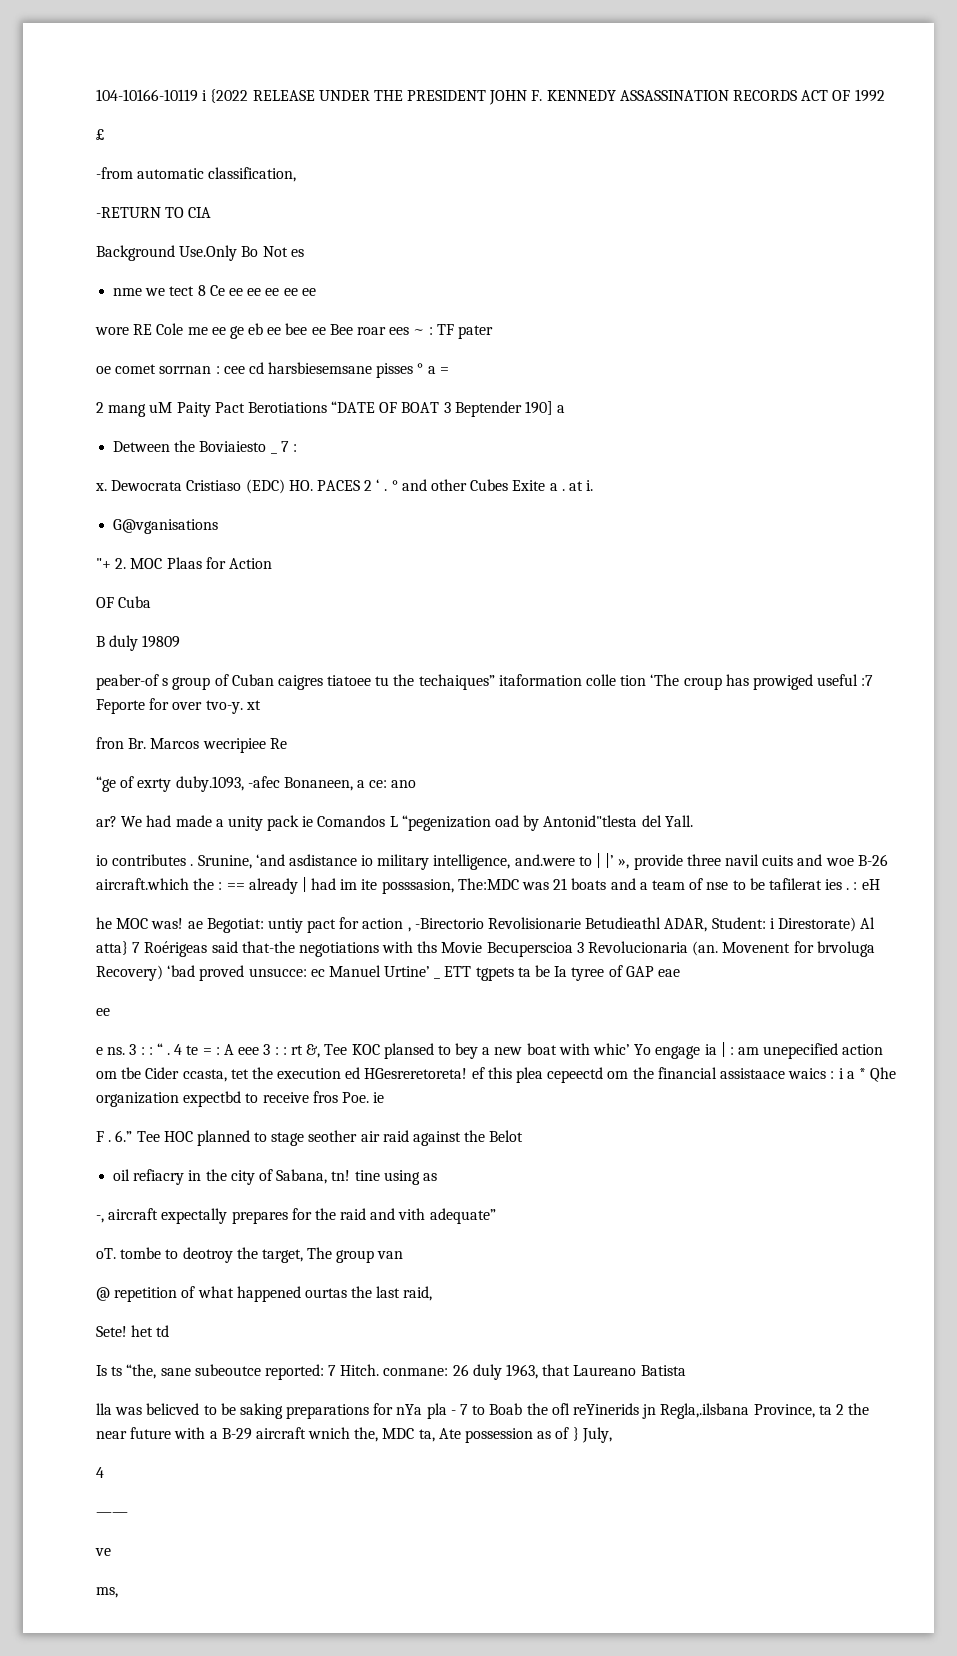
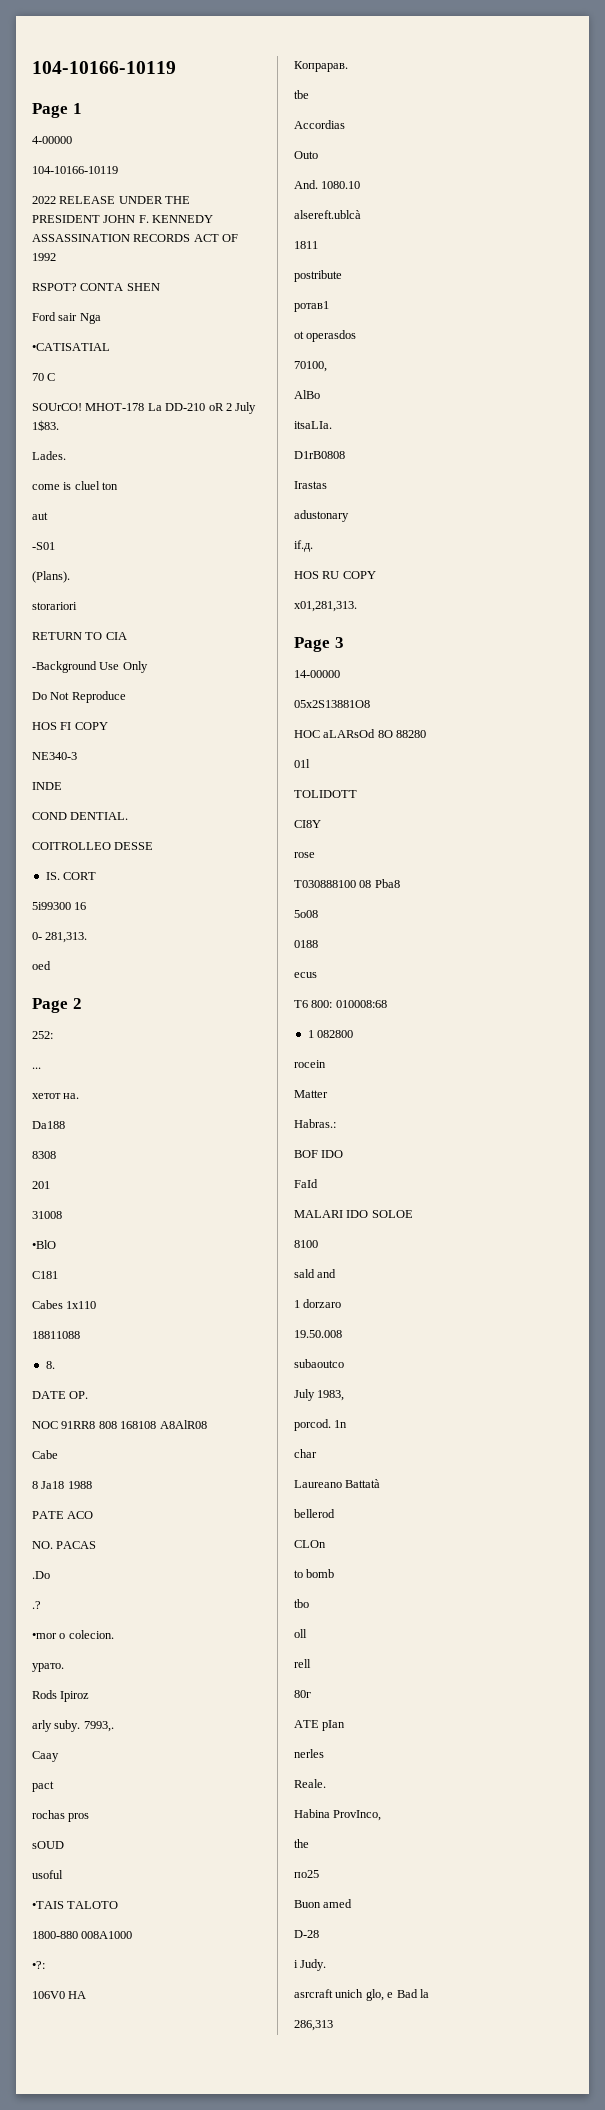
[96,89,249,103] 104-10166-10119 i {2022 -> [32,61,176,74] [32,103,82,118] [32,136,72,144] [32,166,118,174] [32,196,56,204] 104-10166-10119 // Page 1 // 4-00000 // 104-10166-10119 // 2022
[96,129,104,140] [96,167,297,182] [96,207,212,218] [96,245,304,261] [113,285,316,296] [95,323,493,339] [96,362,449,378] [96,401,566,417] [113,440,267,452] [270,452,277,454] [280,441,297,452] [95,479,594,494] [113,519,219,534] [96,557,272,569] [96,596,152,608] [96,635,181,651] [96,674,874,690] [96,698,261,714] [96,737,287,753] [96,776,417,792] [96,815,693,831] [96,853,888,870] [96,877,880,894] [96,917,876,933] [96,941,875,957] [96,965,431,981] [434,977,441,979] [444,965,680,981] [96,1008,110,1016] [96,1042,884,1059] [96,1067,897,1083] [96,1091,385,1107] [96,1130,524,1146] [113,1169,437,1185] [96,1208,496,1224] [96,1247,404,1263] [96,1286,433,1302] [96,1325,170,1337] [96,1364,686,1380] [96,1403,870,1419] [96,1427,612,1443] [96,1467,104,1478] [96,1512,128,1517] [95,1548,111,1556] [96,1587,118,1598] £ // -from automatic classification, // -RETURN TO CIA // Background Use.Only Bo Not es // nme we tect 8 Ce ee ee ee ee ee // wore RE Cole me ee ge eb ee bee ee Bee roar ees ~ : TF pater // oe comet sorrnan : cee cd harsbiesemsane pisses ° a = // 2 mang uM Paity Pact Berotiations “DATE OF BOAT 3 Beptender 190] a // Detween the Boviaiesto _ 7 : // x. Dewocrata Cristiaso (EDC) HO. PACES 2 ‘ . ° and other Cubes Exite a . at i. // G@vganisations // "+ 2. MOC Plaas for Action // OF Cuba // B duly 19809 // peaber-of s group of Cuban caigres tiatoee tu the techaiques” itaformation colle tion ‘The croup has prowiged useful :7 Feporte for over tvo-y. xt // fron Br. Marcos wecripiee Re // “ge of exrty duby.1093, -afec Bonaneen, a ce: ano // ar? We had made a unity pack ie Comandos L “pegenization oad by Antonid"tlesta del Yall. // io contributes . Srunine, ‘and asdistance io military intelligence, and.were to | |’ », provide three navil cuits and woe B-26 aircraft.which the : == already | had im ite posssasion, The:MDC was 21 boats and a team of nse to be tafilerat ies . : eH // he MOC was! ae Begotiat: untiy pact for action , -Birectorio Revolisionarie Betudieathl ADAR, Student: i Direstorate) Al atta} 7 Roérigeas said that-the negotiations with ths Movie Becuperscioa 3 Revolucionaria (an. Movenent for brvoluga Recovery) ‘bad proved unsucce: ec Manuel Urtine’ _ ETT tgpets ta be Ia tyree of GAP eae // ee // e ns. 3 : : “ . 4 te = : A eee 3 : : rt &, Tee KOC plansed to bey a new boat with whic’ Yo engage ia | : am unepecified action om tbe Cider ccasta, tet the execution ed HGesreretoreta! ef this plea cepeectd om the financial assistaace waics : i a * Qhe organization expectbd to receive fros Poe. ie // F . 6.” Tee HOC planned to stage seother air raid against the Belot // oil refiacry in the city of Sabana, tn! tine using as // -, aircraft expectally prepares for the raid and vith adequate” // oT. tombe to deotroy the target, The group van // @ repetition of what happened ourtas the last raid, // Sete! het td // Is ts “the, sane subeoutce reported: 7 Hitch. conmane: 26 duly 1963, that Laureano Batista // lla was belicved to be saking preparations for nYa pla - 7 to Boab the ofl reYinerids jn Regla,.ilsbana Province, ta 2 the near future with a B-29 aircraft wnich the, MDC ta, Ate possession as of } July, // 4 // —— // ve // ms, -> [32,283,160,291] [32,312,101,324] [32,343,110,351] [32,373,56,381] [32,402,257,414] [32,420,59,431] [32,451,66,460] [32,481,119,490] [32,512,48,520] [32,542,55,550] [32,571,70,583] [32,602,77,610] [32,632,127,640] [32,661,148,673] [32,691,126,703] [32,722,108,730] [32,752,77,760] [32,782,62,790] [32,812,129,820] [32,842,154,850] [45,872,97,880] [32,902,87,910] [32,932,88,943] [32,961,51,970] [32,998,82,1013] [32,1031,53,1039] [32,1067,41,1069] [32,1093,80,1099] [32,1121,65,1129] [32,1151,56,1159] [32,1181,50,1189] [32,1211,62,1219] [32,1240,56,1249] [32,1271,58,1279] [32,1300,97,1309] [32,1331,80,1339] [45,1361,55,1369] [32,1391,89,1399] [32,1420,207,1429] [32,1450,58,1459] [32,1481,92,1489] [32,1511,94,1519] [32,1541,97,1549] [32,1571,50,1579] [32,1601,41,1609] [32,1630,114,1639] [32,1663,64,1672] [32,1690,90,1702] [32,1720,114,1732] [32,1751,59,1762] [32,1781,54,1792] [32,1810,90,1822] [32,1841,64,1849] [32,1870,63,1879] [32,1901,119,1909] [32,1931,133,1939] [32,1961,45,1969] [32,1991,87,1999] [294,61,348,72] [294,90,309,99] [294,120,345,129] [294,151,318,159] [294,180,361,189] [294,210,361,219] [294,241,318,249] [294,270,342,282] [294,301,329,312] [294,330,357,342] [294,361,327,372] [294,390,320,399] [294,421,332,429] [294,451,345,459] [294,481,327,489] [294,510,349,522] [294,540,313,552] [294,571,376,579] [294,601,357,612] [294,637,344,652] [294,670,340,678] [294,700,370,708] [294,729,427,738] [294,759,310,768] [294,790,357,798] [294,820,321,828] [294,852,315,858] [294,879,400,888] [294,910,318,918] [294,940,318,948] [294,972,317,978] [294,1000,387,1008] [307,1030,354,1038] [294,1060,326,1068] [294,1090,328,1098] [294,1119,336,1128] [294,1150,344,1158] [294,1179,318,1188] [294,1210,413,1218] [294,1240,318,1248] [294,1269,337,1278] [294,1299,342,1308] [294,1330,342,1338] [294,1359,344,1368] [294,1389,345,1401] [294,1419,348,1431] [294,1449,317,1458] [294,1479,381,1488] [294,1509,335,1518] [294,1540,326,1548] [294,1569,335,1578] [294,1599,309,1608] [294,1629,307,1638] [294,1659,311,1668] [294,1690,311,1698] [294,1720,346,1731] [294,1749,324,1758] [294,1779,326,1788] [294,1809,382,1821] [294,1839,309,1848] [294,1870,319,1878] [294,1899,353,1908] [294,1930,319,1938] [294,1959,327,1971] [294,1989,429,2001] [294,2020,333,2031] RSPOT? CONTA SHEN // Ford sair Nga // •CATISATIAL // 70 C // SOUrCO! MHOT-178 La DD-210 oR 2 July 1$83. // Lades. // come is cluel ton // aut // -S01 // (Plans). // storariori // RETURN TO CIA // -Background Use Only // Do Not Reproduce // HOS FI COPY // NE340-3 // INDE // COND DENTIAL. // COITROLLEO DESSE // IS. CORT // 5i99300 16 // 0- 281,313. // oed // Page 2 // 252: // ... // хетот на. // Da188 // 8308 // 201 // 31008 // •BlO // C181 // Cabes 1x110 // 18811088 // 8. // DATE OP. // NOC 91RR8 808 168108 A8AlR08 // Cabe // 8 Ja18 1988 // PATE ACO // NO. PACAS // .Do // .? // •mor o colecion. // урато. // Rods Ipiroz // arly suby. 7993,. // Caay // pact // rochas pros // sOUD // usoful // •TAIS TALOTO // 1800-880 008A1000 // •?: // 106V0 HA // Копрарав. // tbe // Accordias // Outo // And. 1080.10 // alsereft.ublcà // 1811 // postribute // ротав1 // ot operasdos // 70100, // AlBo // itsaLIa. // D1rB0808 // Irastas // adustonary // if.д. // HOS RU COPY // x01,281,313. // Page 3 // 14-00000 // 05x2S13881O8 // HOC aLARsOd 8O 88280 // 01l // TOLIDOTT // CI8Y // rose // T030888100 08 Pba8 // 5о08 // 0188 // ecus // T6 800: 010008:68 // 1 082800 // rocein // Matter // Habras.: // BOF IDO // FaId // MALARI IDO SOLOE // 8100 // sald and // 1 dorzaro // 19.50.008 // subaoutco // July 1983, // porcod. 1n // char // Laureano Battatà // bellerod // CLOn // to bomb // tbo // oll // rell // 80г // ATE pIan // nerles // Reale. // Habina ProvInco, // the // по25 // Buon amed // D-28 // i Judy. // asrcraft unich glo, e Bad la // 286,313

